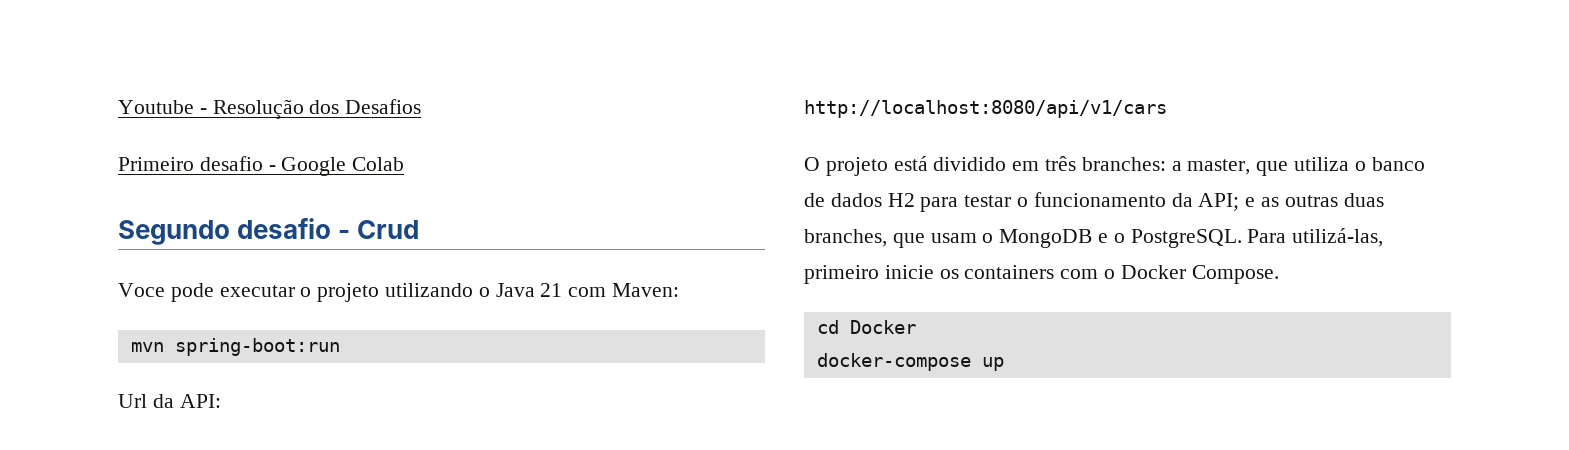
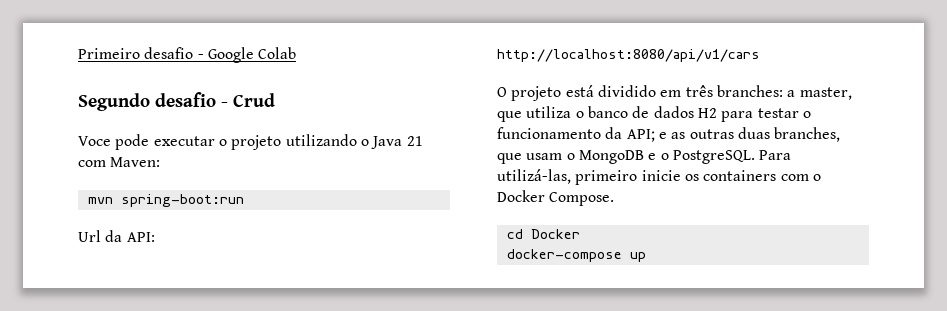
[118,99,422,119] Youtube - Resolução dos Desafios // -> (78, 53) none

